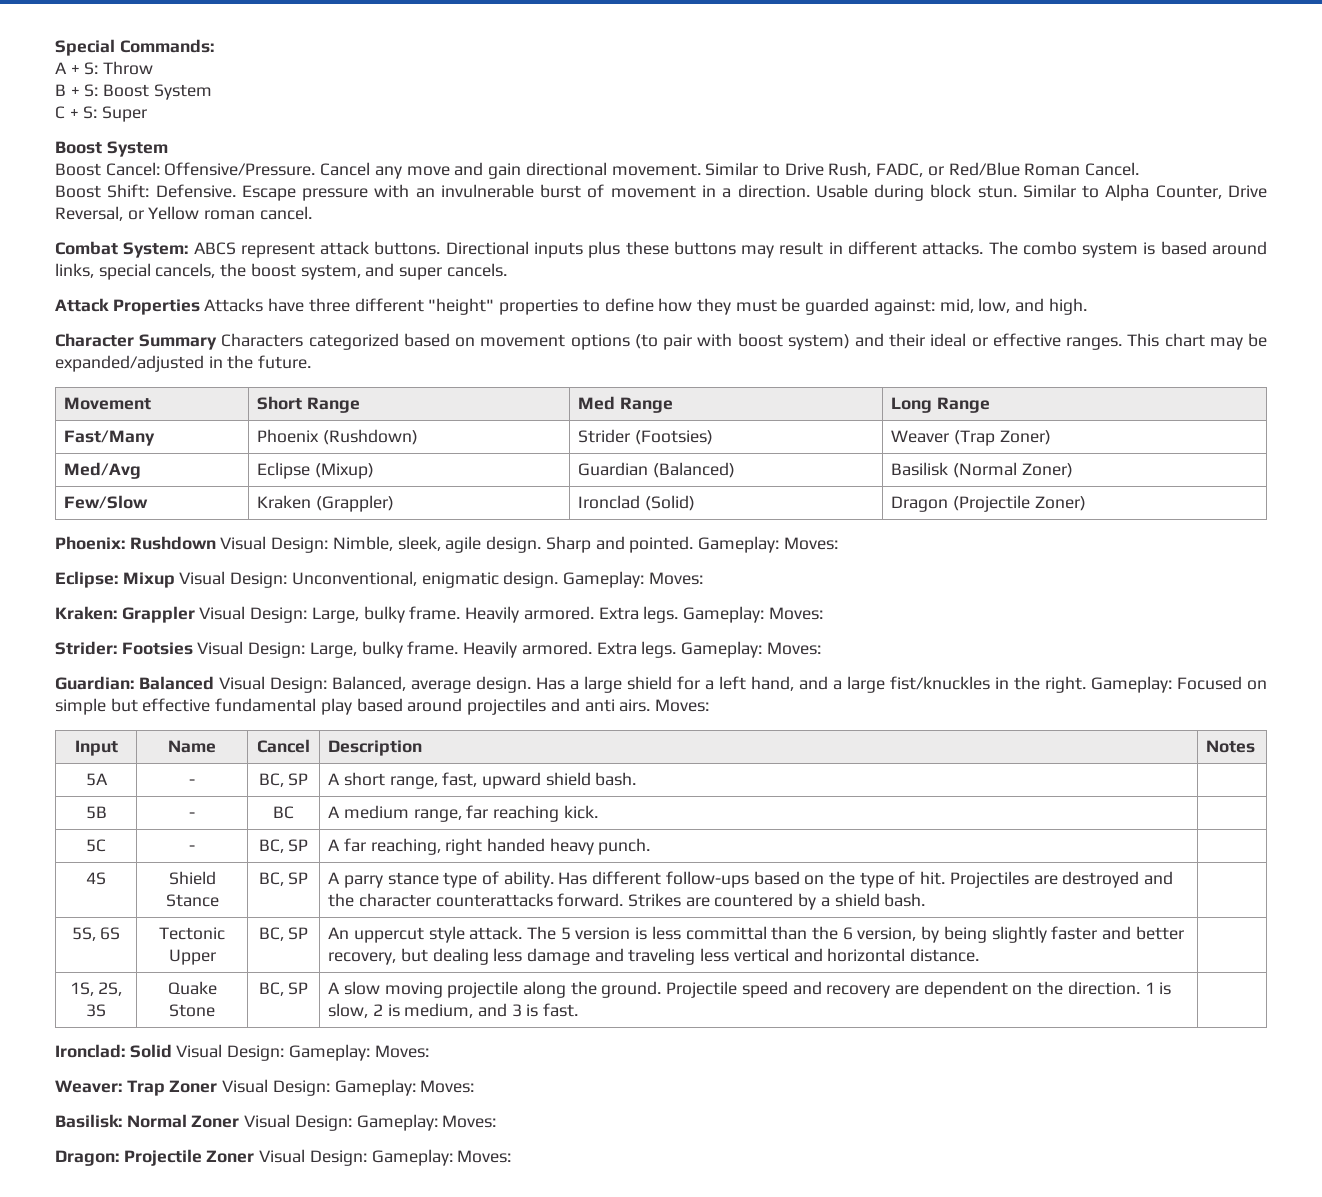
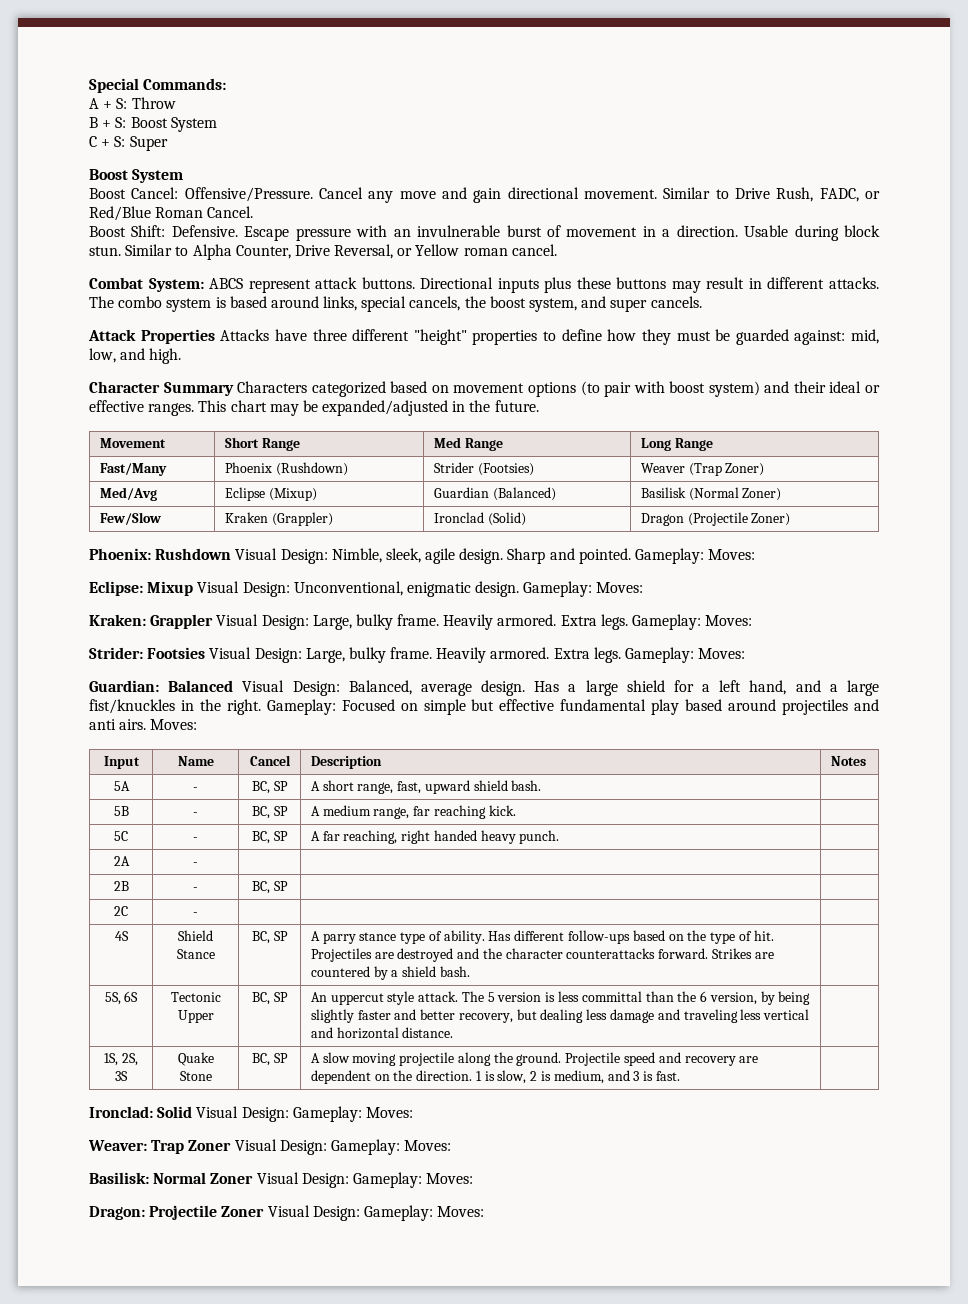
[273,806,294,819] BC -> [252,806,288,819] BC, SP
(651, 846) none -> [113,856,130,866] [193,862,198,866] [113,881,129,891] [193,887,198,891] [252,881,288,894] [114,906,128,916] [193,912,198,916] // 2A | - | | | // 2B | - | BC, SP | | // 2C | - | | |

